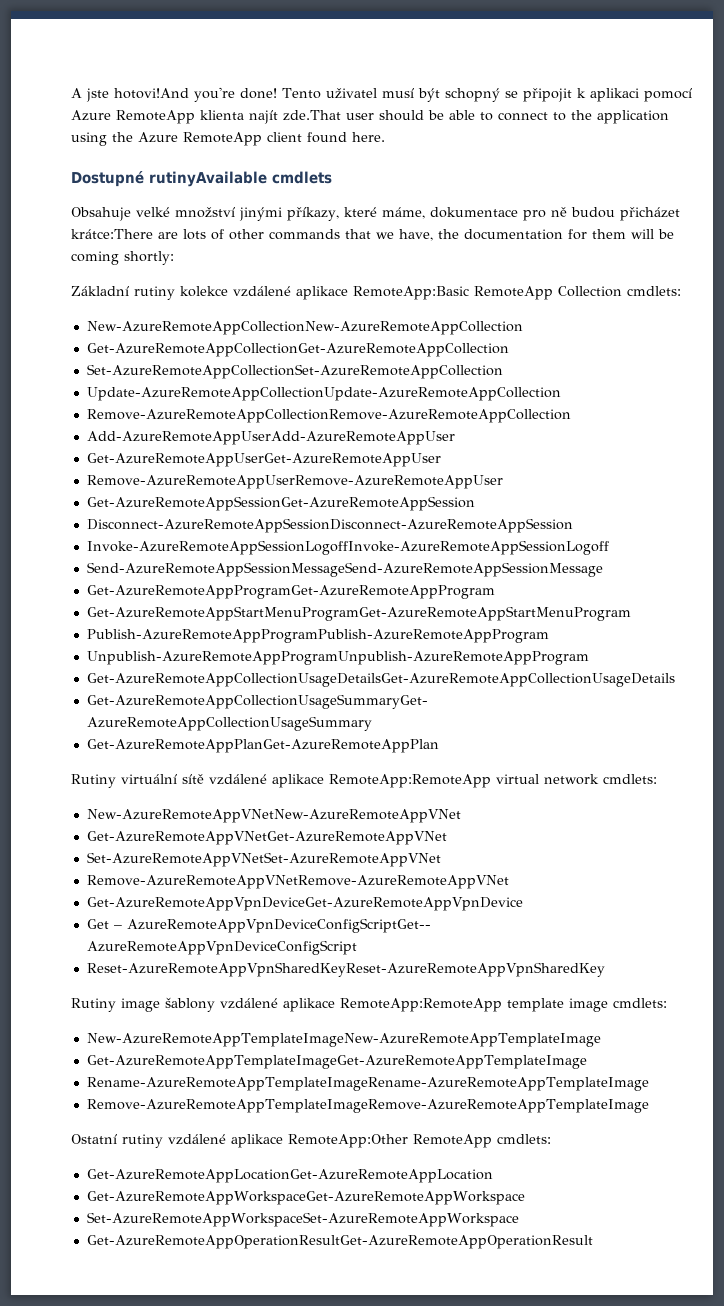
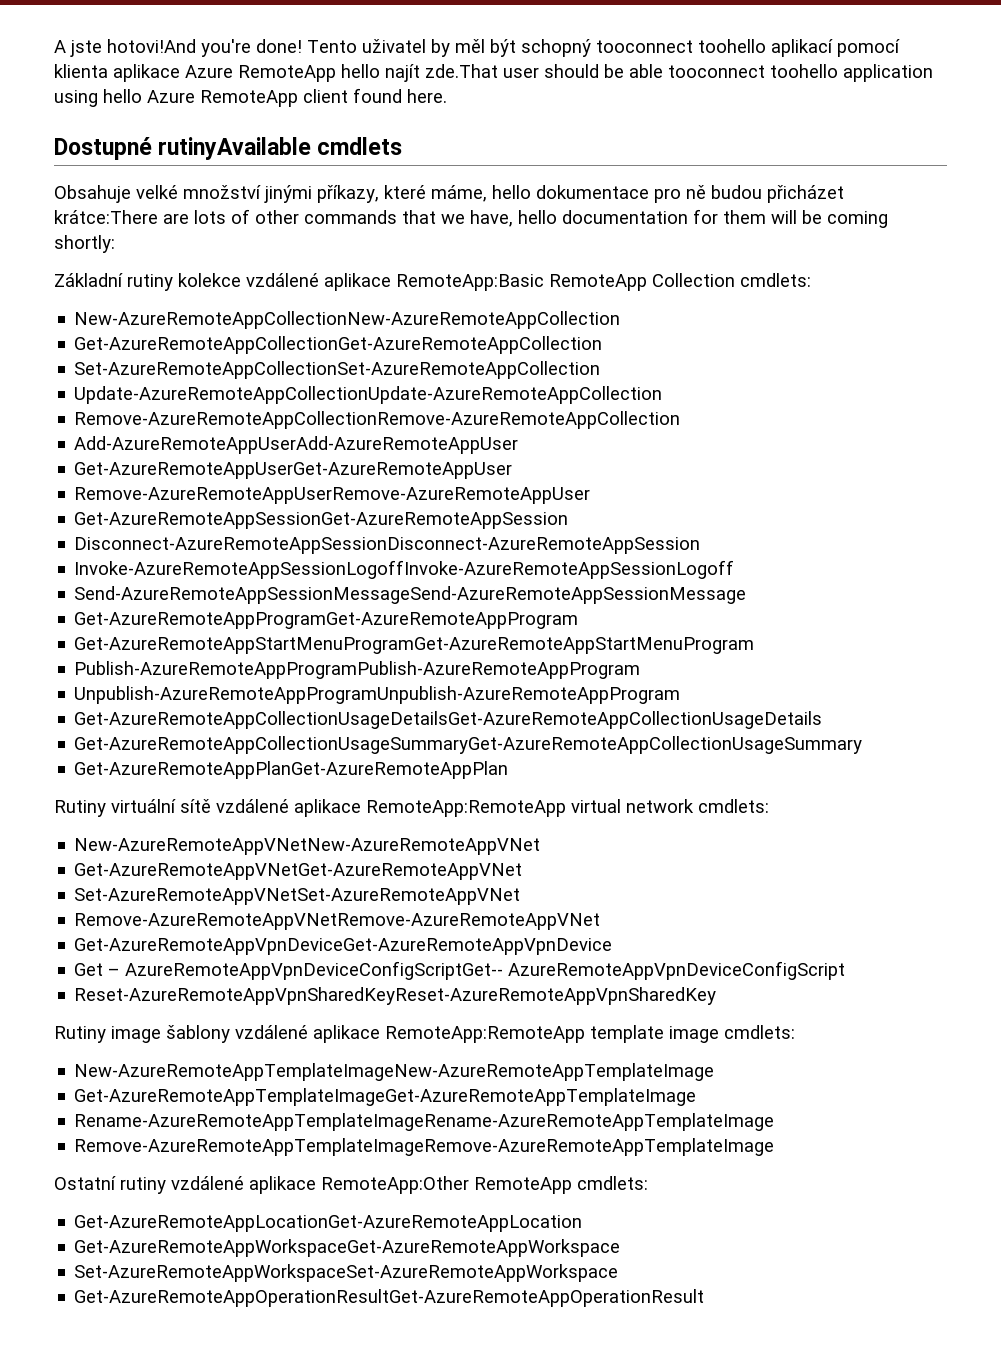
[381,88,693,102] [71,110,244,124] musí být schopný se připojit k aplikaci pomocí Azure RemoteApp klienta -> [431,39,900,57] [54,64,380,82] by měl být schopný tooconnect toohello aplikací pomocí klienta aplikace Azure RemoteApp hello
[480,110,592,121] to connect to the -> [668,64,838,78] tooconnect toohello
[112,132,133,142] the -> [103,89,142,103] hello
(425, 213) none -> [492,185,531,199] hello
[438,229,459,239] the -> [518,210,557,224] hello

